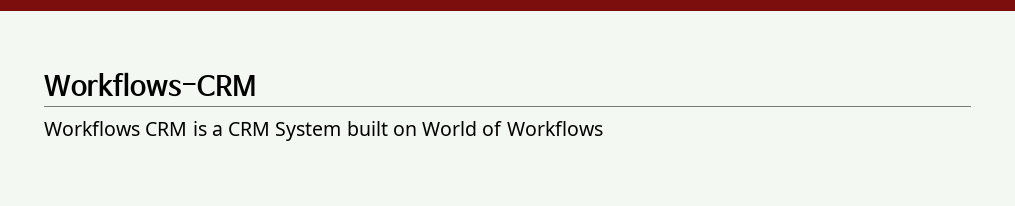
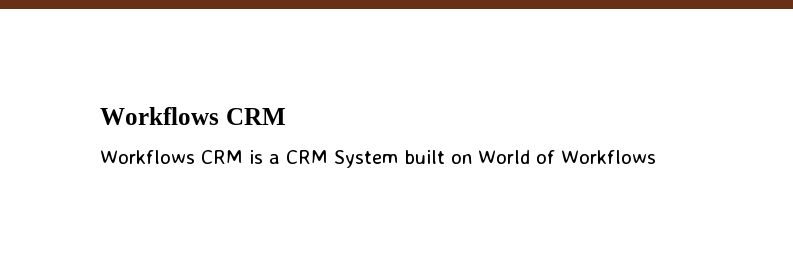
[44,72,257,97] Workflows-CRM -> [100,107,286,125] Workflows CRM

